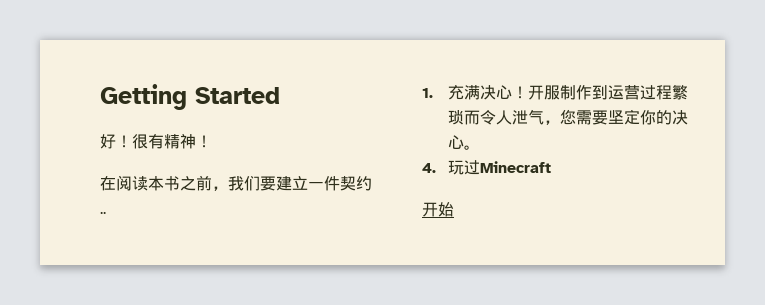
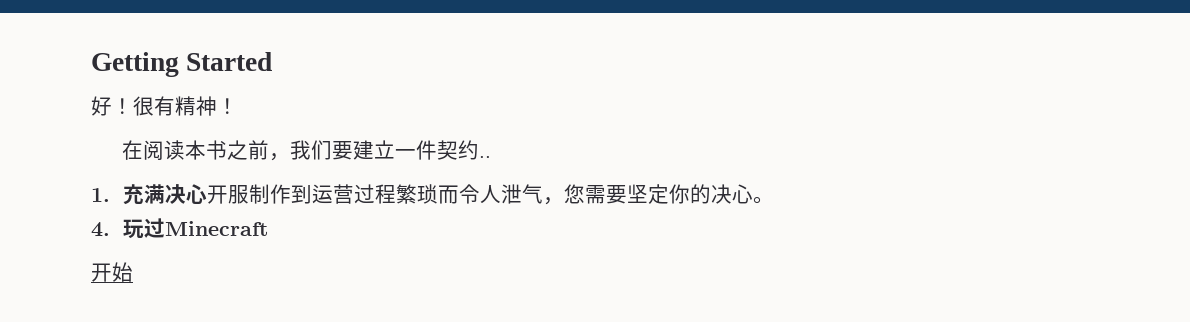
[511,86,528,99] ！ -> (207, 194) none

